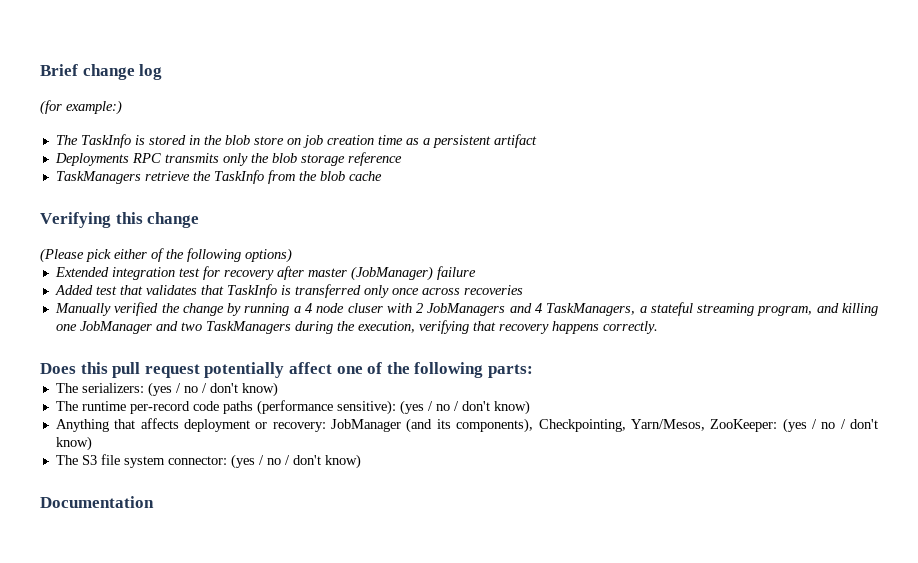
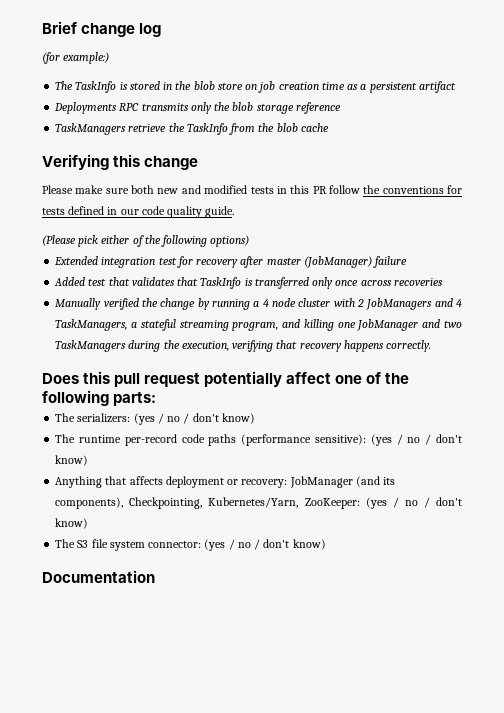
(200, 220) none -> [42,185,462,194] [42,206,235,218] // Please make sure both new and modified tests in this PR follow the conventions for tests defined in our code quality guide.
[347,303,383,313] cluser -> [298,298,331,307] cluster
[630,419,705,431] Yarn/Mesos, -> [208,497,299,508] Kubernetes/Yarn,

